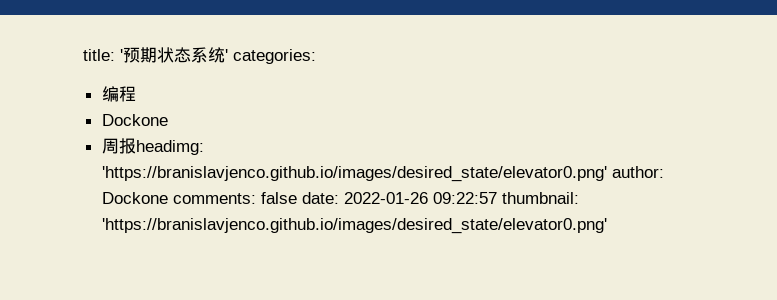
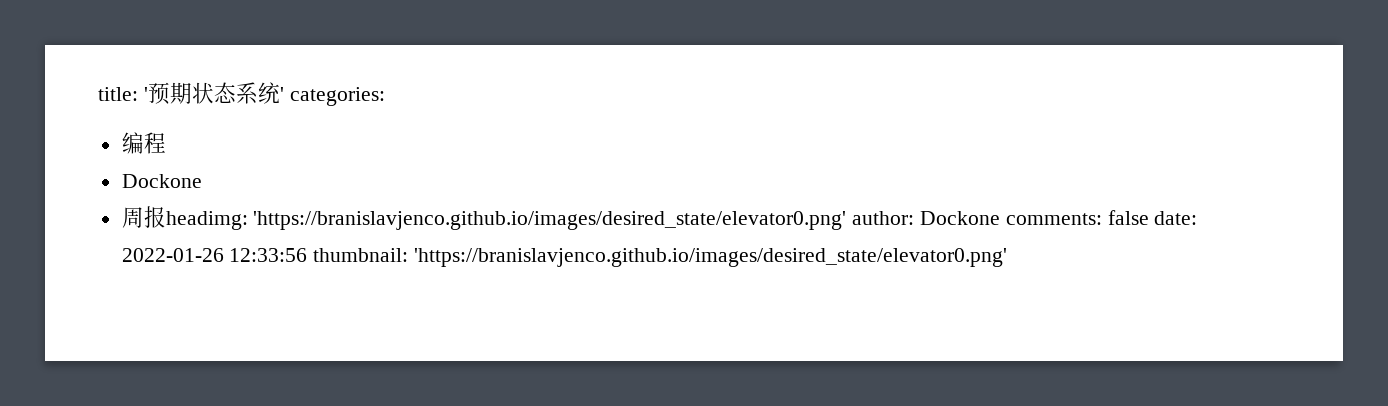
[432,192,497,204] 09:22:57 -> [229,248,308,262] 12:33:56

